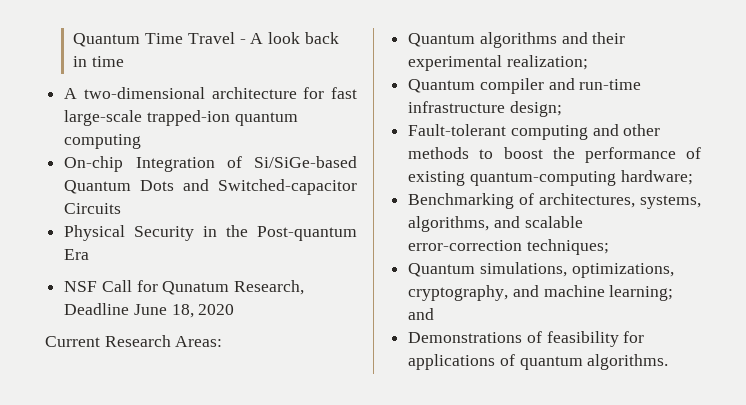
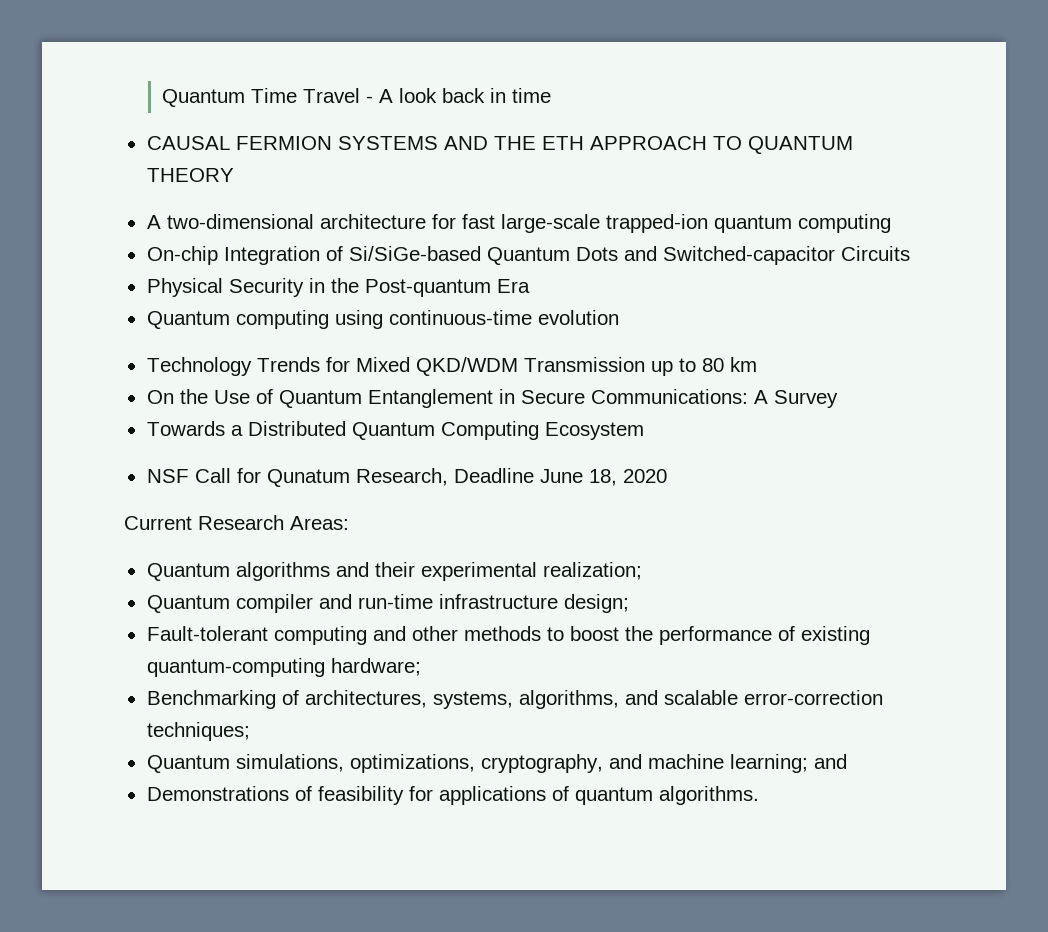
(125, 61) none -> [146,136,853,154] [146,168,234,182] // CAUSAL FERMION SYSTEMS AND THE ETH APPROACH TO QUANTUM THEORY
(90, 254) none -> [146,310,619,329] [146,357,757,376] [146,389,838,408] [146,421,644,440] // Quantum computing using continuous-time evolution // Technology Trends for Mixed QKD/WDM Transmission up to 80 km // On the Use of Quantum Entanglement in Secure Communications: A Survey // Towards a Distributed Quantum Computing Ecosystem

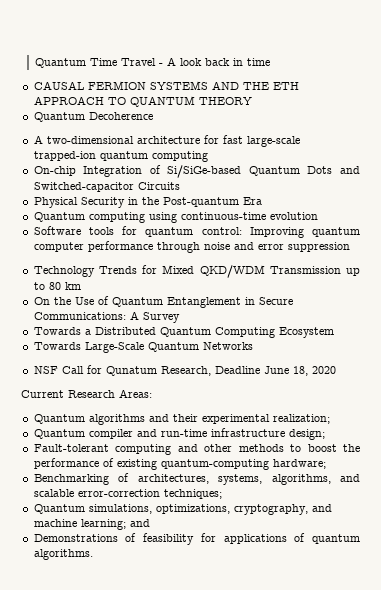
(234, 175) none -> [33,112,153,122] // Quantum Decoherence
(619, 317) none -> [33,226,360,238] [33,241,350,253] // Software tools for quantum control: Improving quantum computer performance through noise and error suppression
(644, 431) none -> [33,342,253,353] // Towards Large-Scale Quantum Networks

